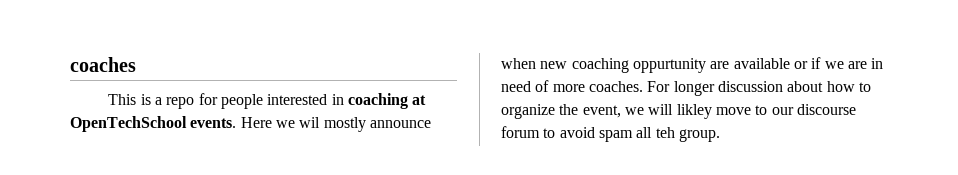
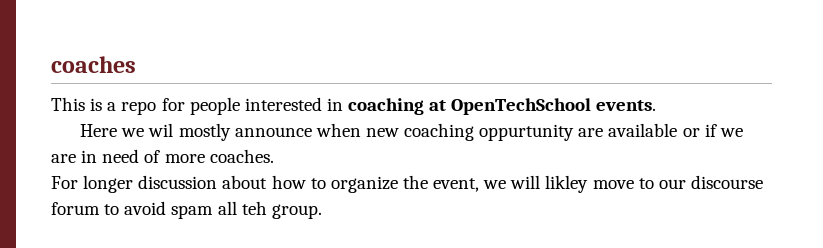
(237, 123) none -> (657, 105) //
(643, 86) none -> (274, 156) //

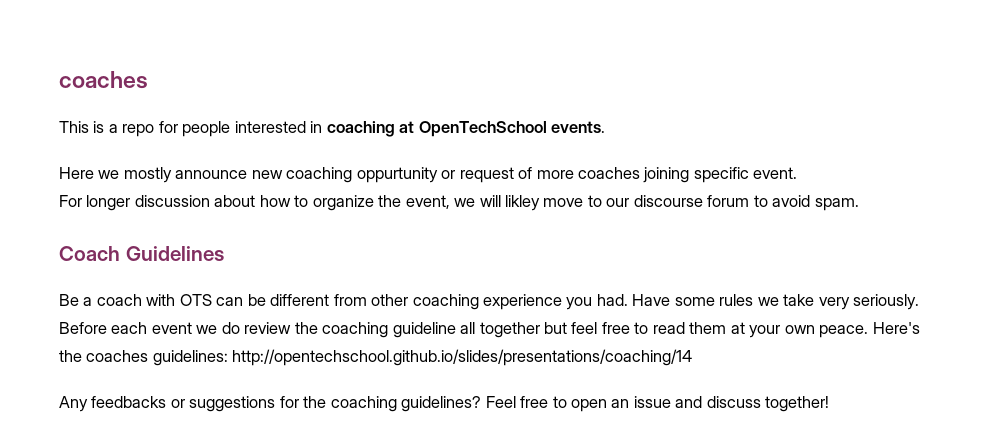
[148,123,174,137] wil -> (120, 174) none
[315,123,361,137] when -> (248, 174) none
[578,123,743,137] [51,149,274,163] are available or if we are in need of more coaches. -> [441,167,798,183] or request of more coaches joining specific event.
[171,201,322,219] spam all teh group. -> [814,198,859,211] [59,246,224,261] [59,294,920,310] [59,322,920,338] [59,349,693,366] [59,396,830,412] spam. // Coach Guidelines // Be a coach with OTS can be different from other coaching experience you had. Have some rules we take very seriously. Before each event we do review the coaching guideline all together but feel free to read them at your own peace. Here's the coaches guidelines: http://opentechschool.github.io/slides/presentations/coaching/14 // Any feedbacks or suggestions for the coaching guidelines? Feel free to open an issue and discuss together!

